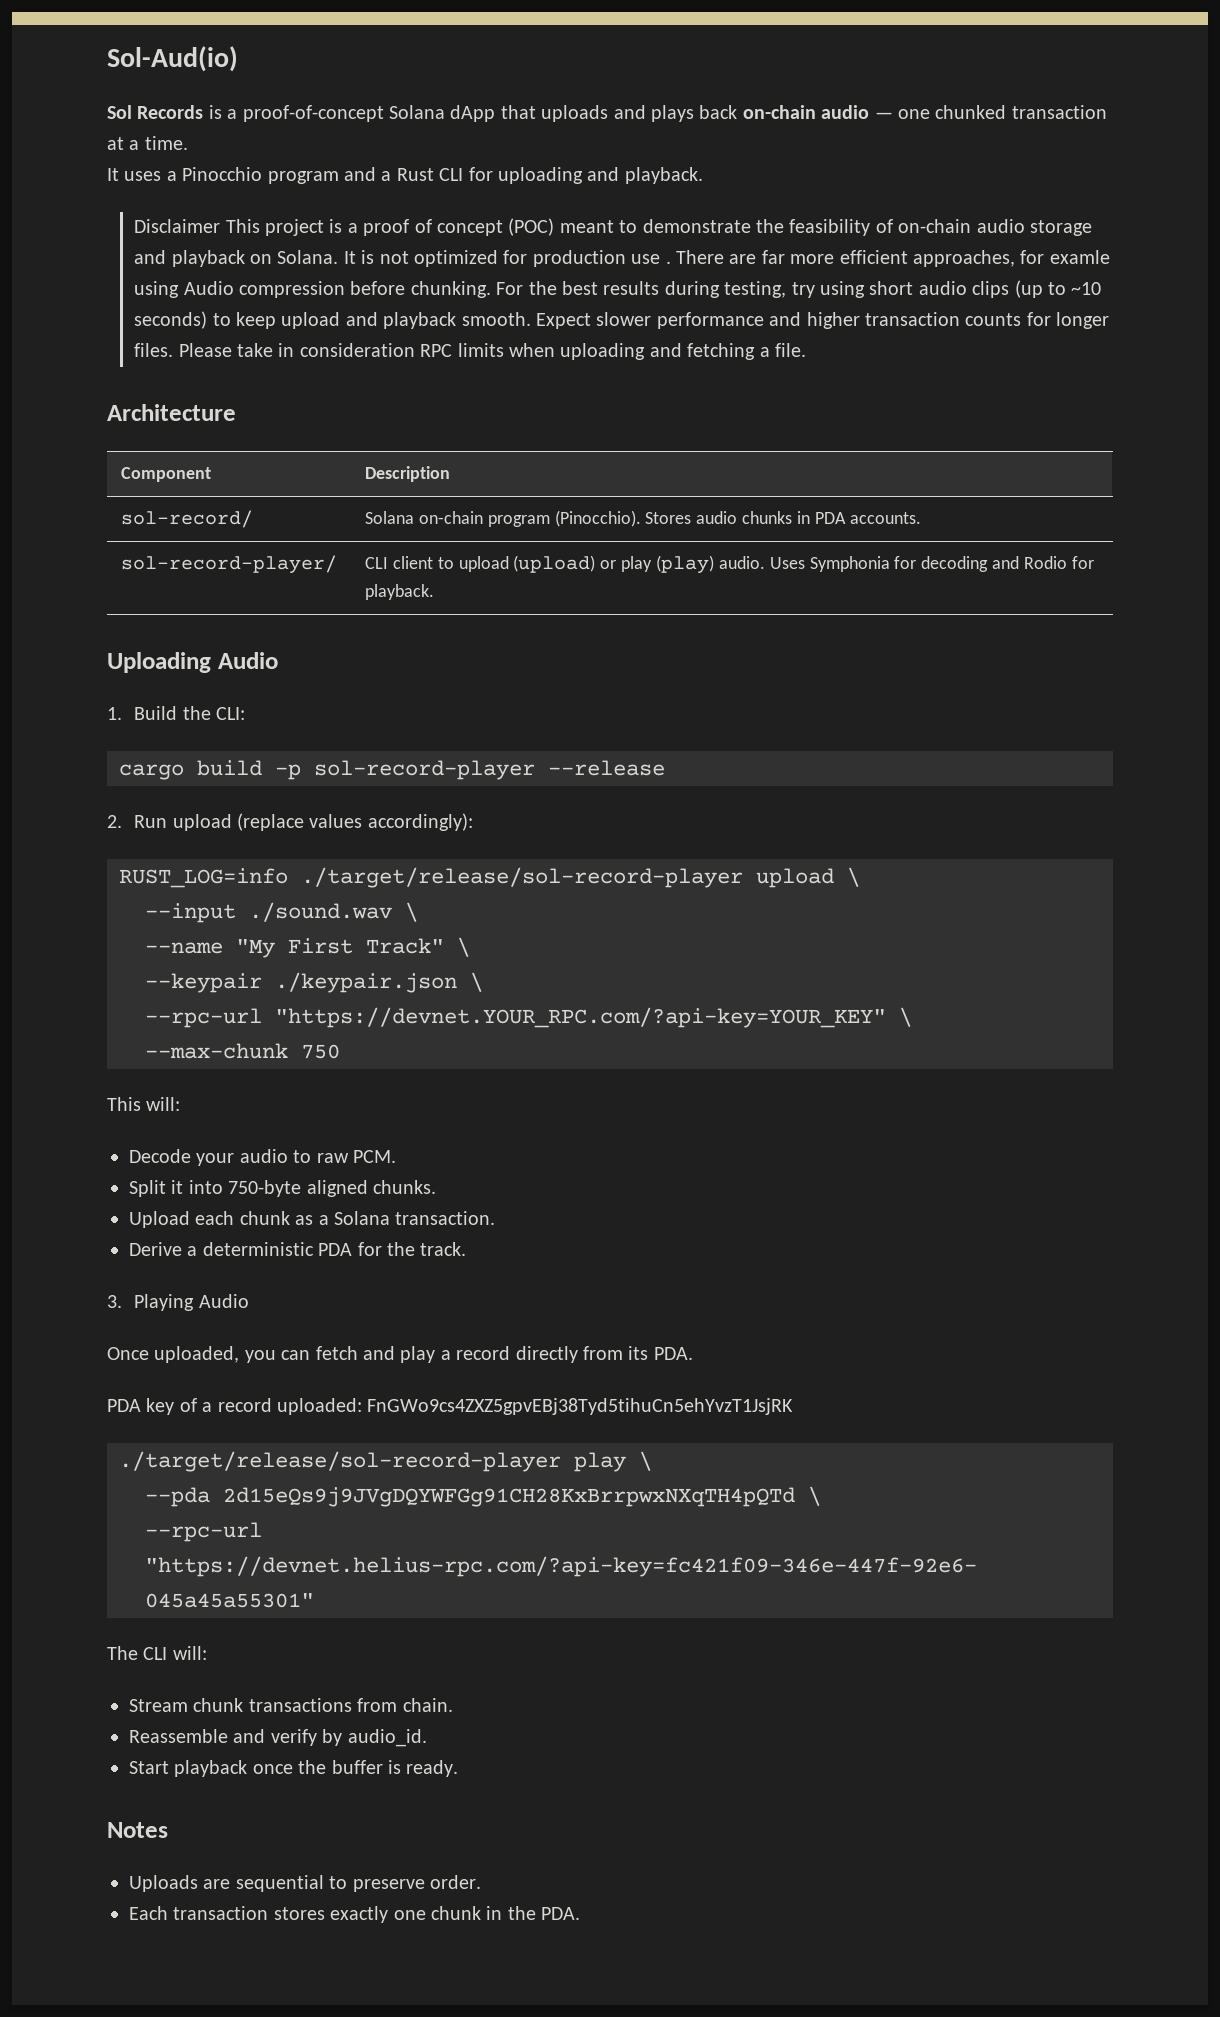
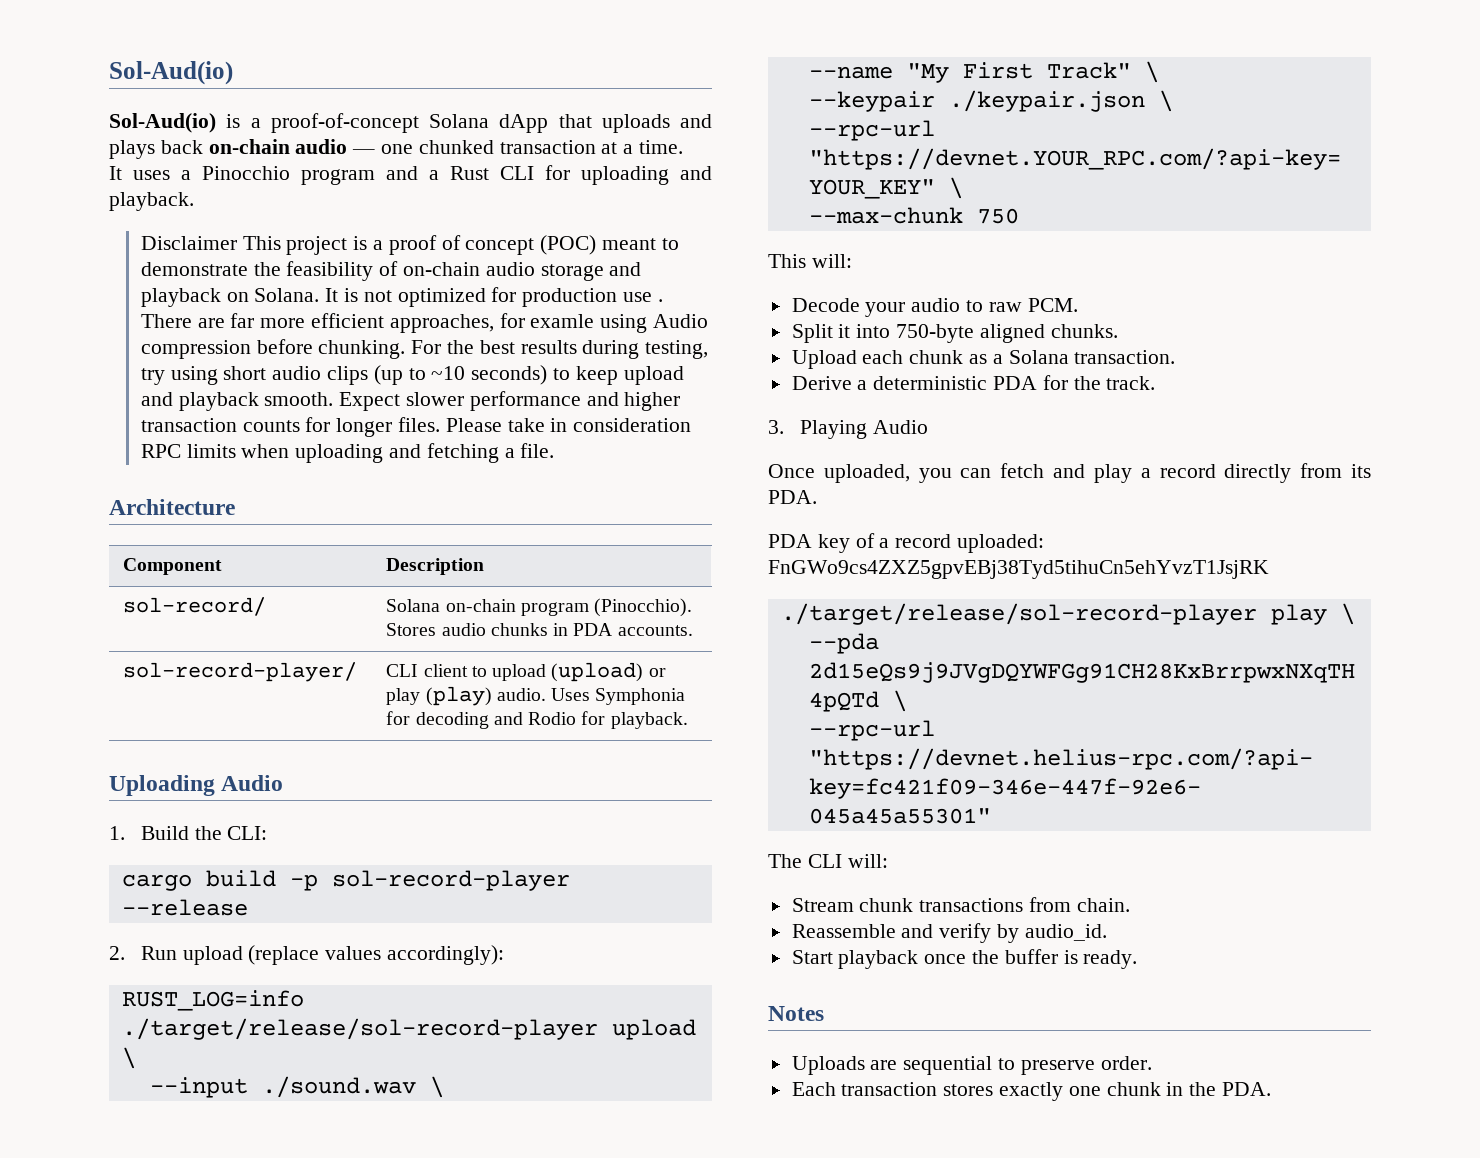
[107,105,204,119] Sol Records -> [109,113,216,133] Sol-Aud(io)

